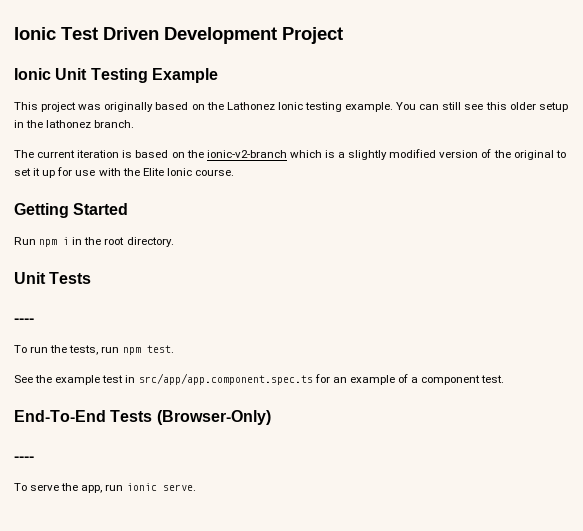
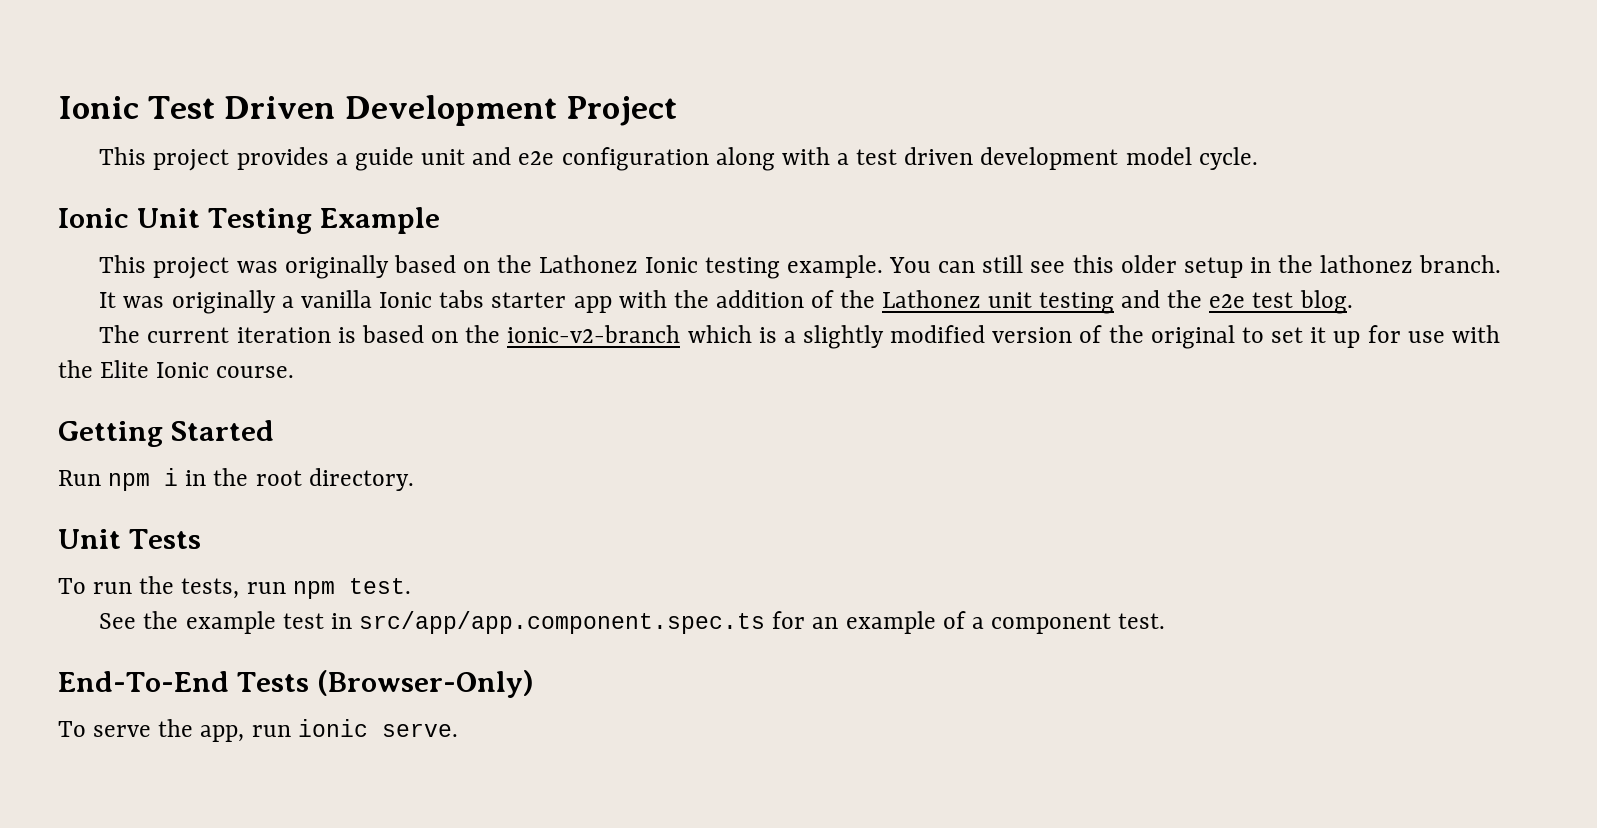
(343, 35) none -> [99,147,1258,171] // This project provides a guide unit and e2e configuration along with a test driven development model cycle.
(135, 124) none -> [99,290,1353,314] // It was originally a vanilla Ionic tabs starter app with the addition of the Lathonez unit testing and the e2e test blog.
[14,318,34,323] // ---- -> (201, 539) none
[14,456,34,461] // ---- -> (534, 684) none

